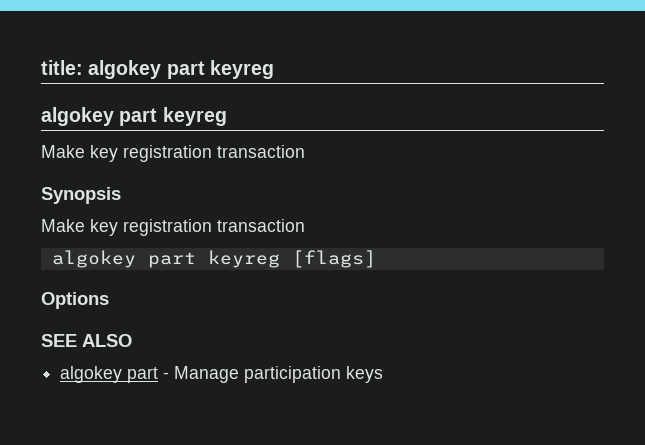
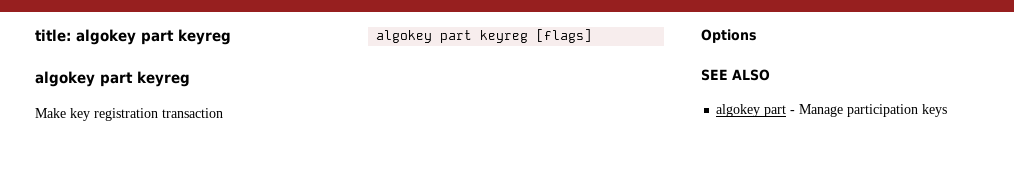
[41,187,121,204] [41,219,305,236] // Synopsis // Make key registration transaction -> (223, 113) none

